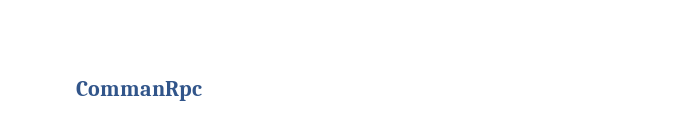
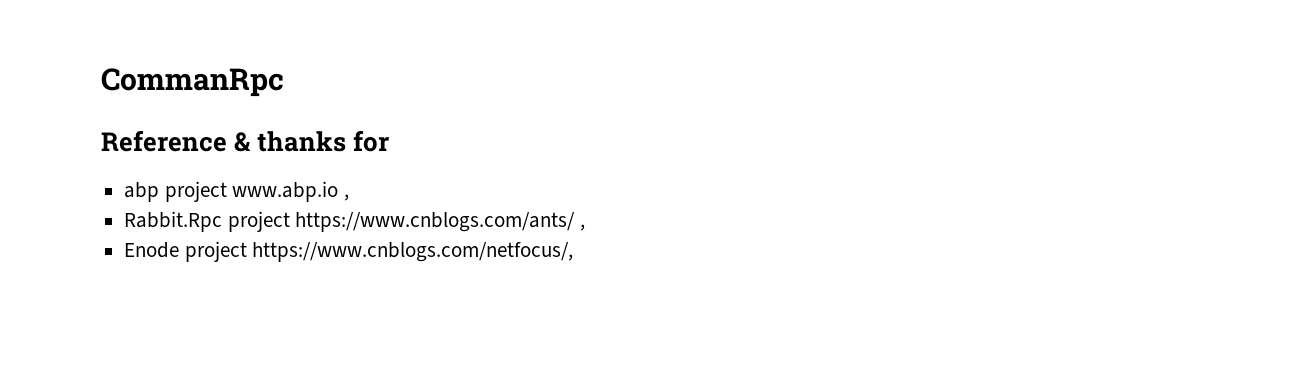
(202, 91) none -> [101,130,390,152] [124,181,350,202] [124,211,586,232] [124,241,574,262] // Reference & thanks for // abp project www.abp.io , // Rabbit.Rpc project https://www.cnblogs.com/ants/ , // Enode project https://www.cnblogs.com/netfocus/,

